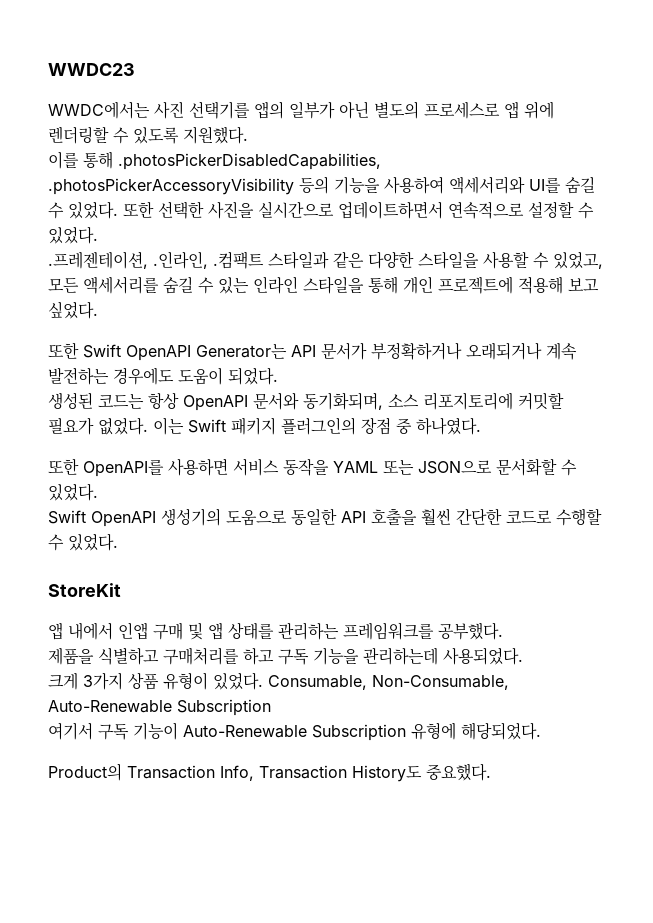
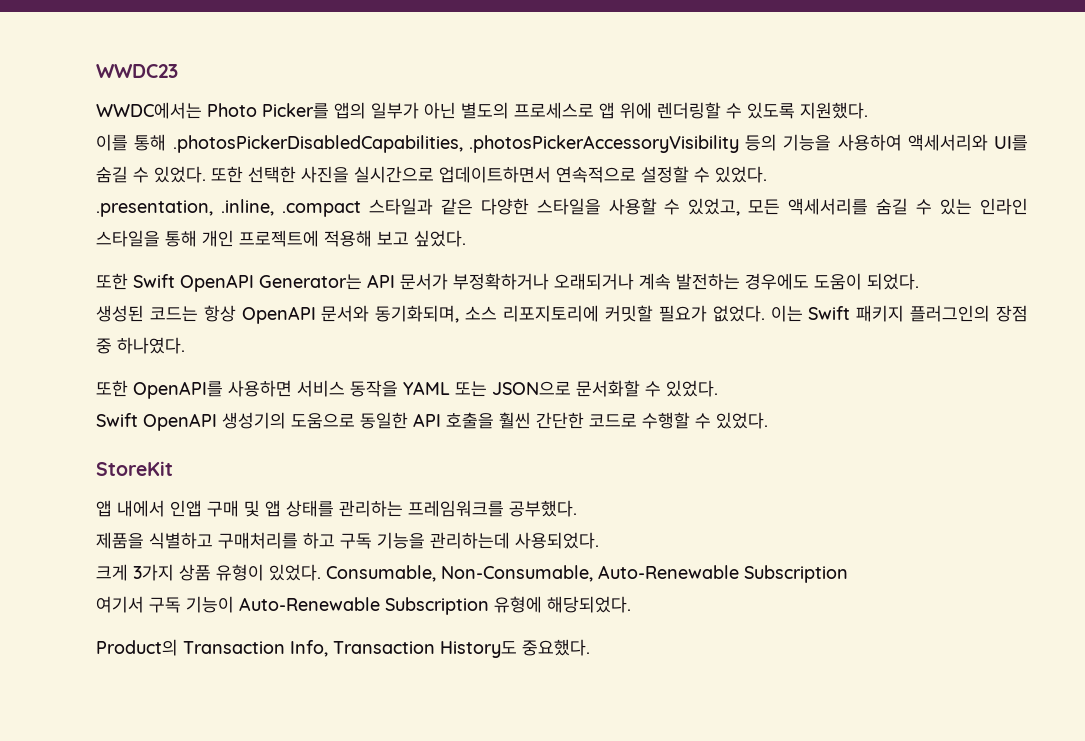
[154,101,250,119] 사진 선택기를 -> [207,103,329,119] Photo Picker를
[48,251,264,269] .프레젠테이션, .인라인, .컴팩트 -> [96,199,361,217] .presentation, .inline, .compact

